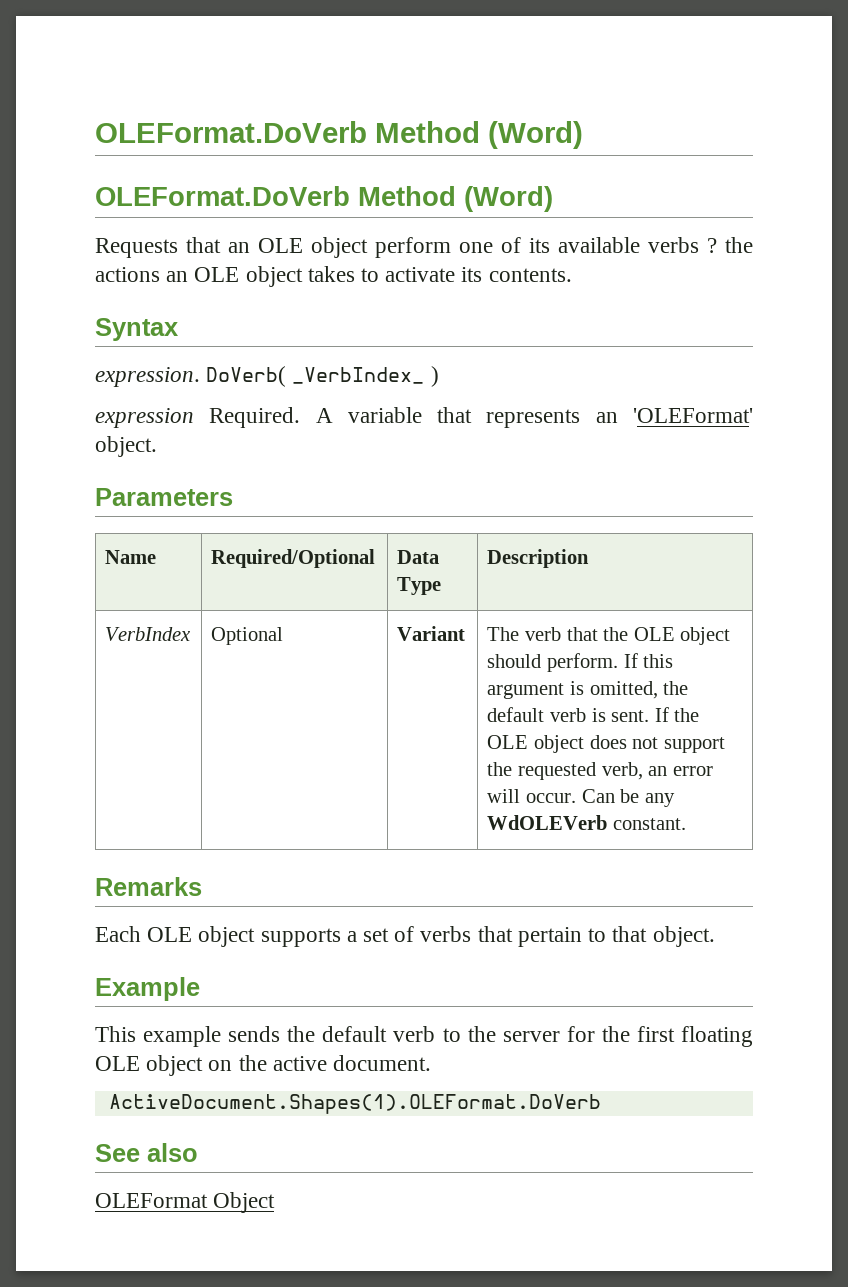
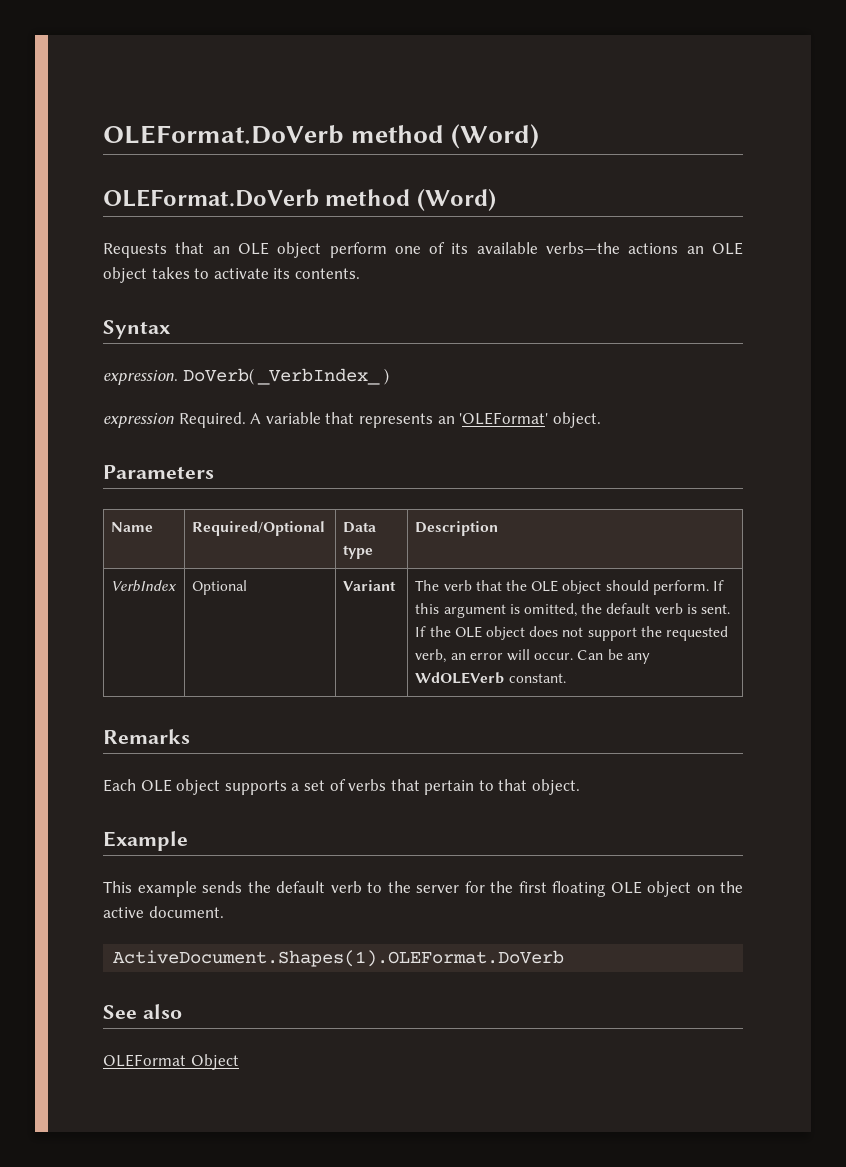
[95,121,480,143] OLEFormat.DoVerb Method -> [103,125,445,144] OLEFormat.DoVerb method
[358,186,456,206] Method -> [325,189,411,206] method
[648,237,753,253] verbs ? the -> [546,242,621,254] verbs—the
[397,577,442,595] Type -> [343,545,374,559] type

